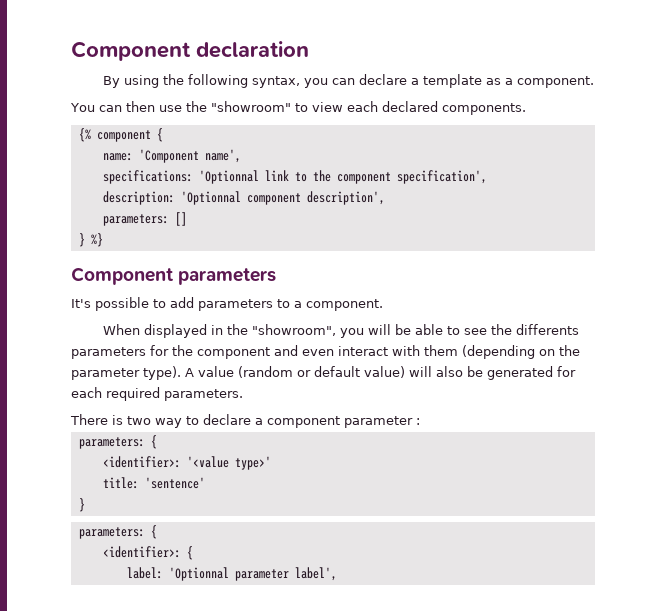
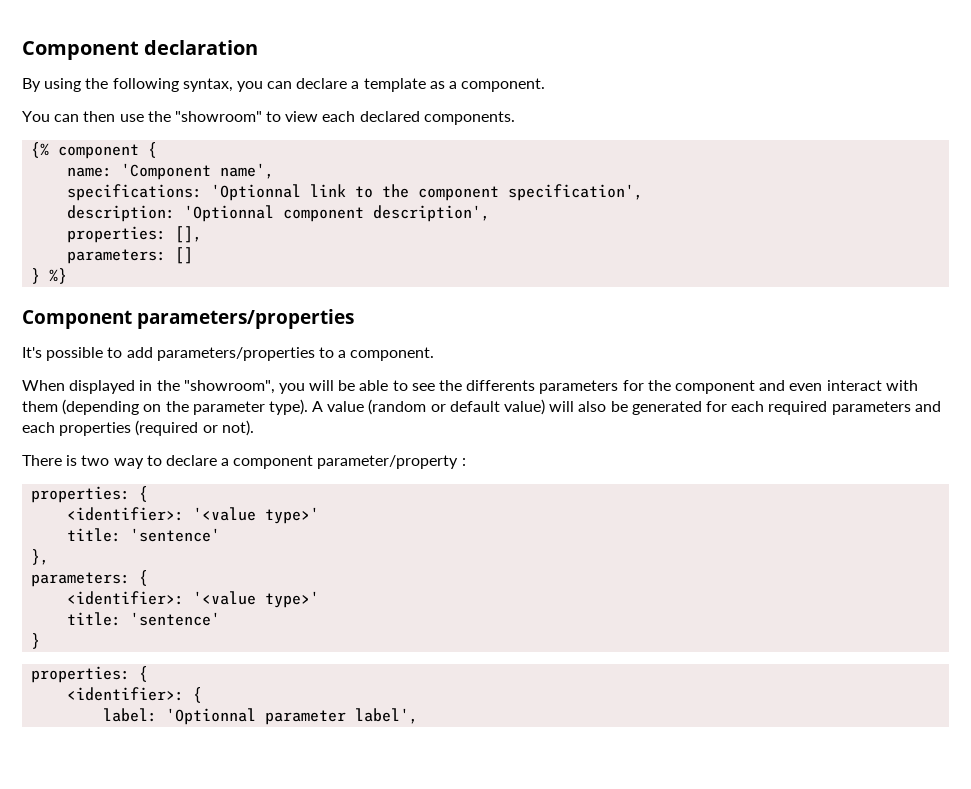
(385, 198) none -> [67,226,203,243] // properties: [],
[178,268,277,285] parameters -> [137,309,354,329] parameters/properties
[198,299,273,311] parameters -> [156,347,315,361] parameters/properties
[164,389,243,401] parameters. -> [831,401,941,415] [22,420,254,436] parameters and each properties (required or not).
[344,416,413,428] parameter -> [317,455,459,469] parameter/property
(420, 421) none -> [31,486,149,503] [67,507,320,524] [67,528,221,542] [31,549,50,565] // properties: { // <identifier>: '<value type>' // title: 'sentence' // },
[78,527,145,539] parameters: -> [31,666,131,683] properties:

